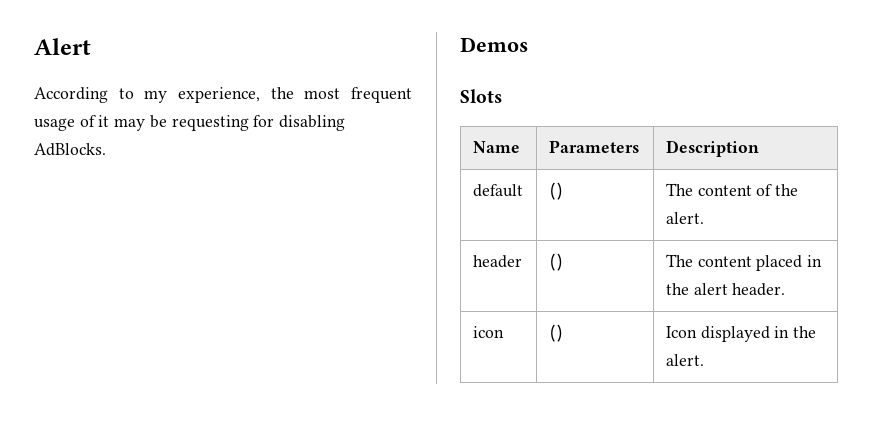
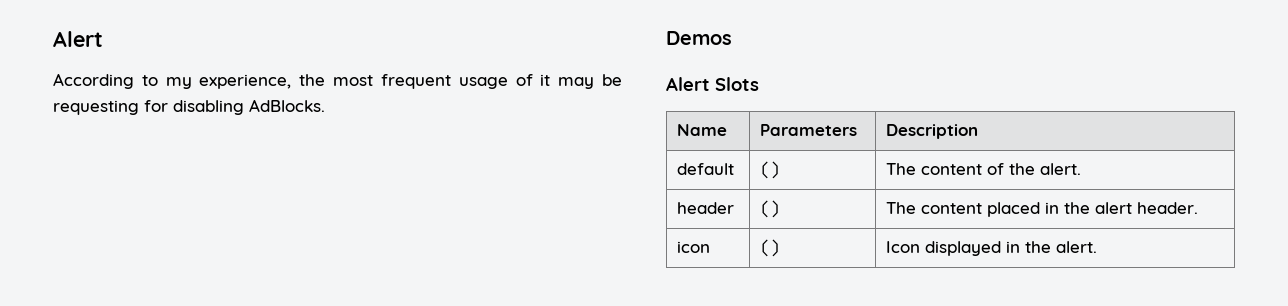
(528, 44) none -> [666,77,710,91] Alert

